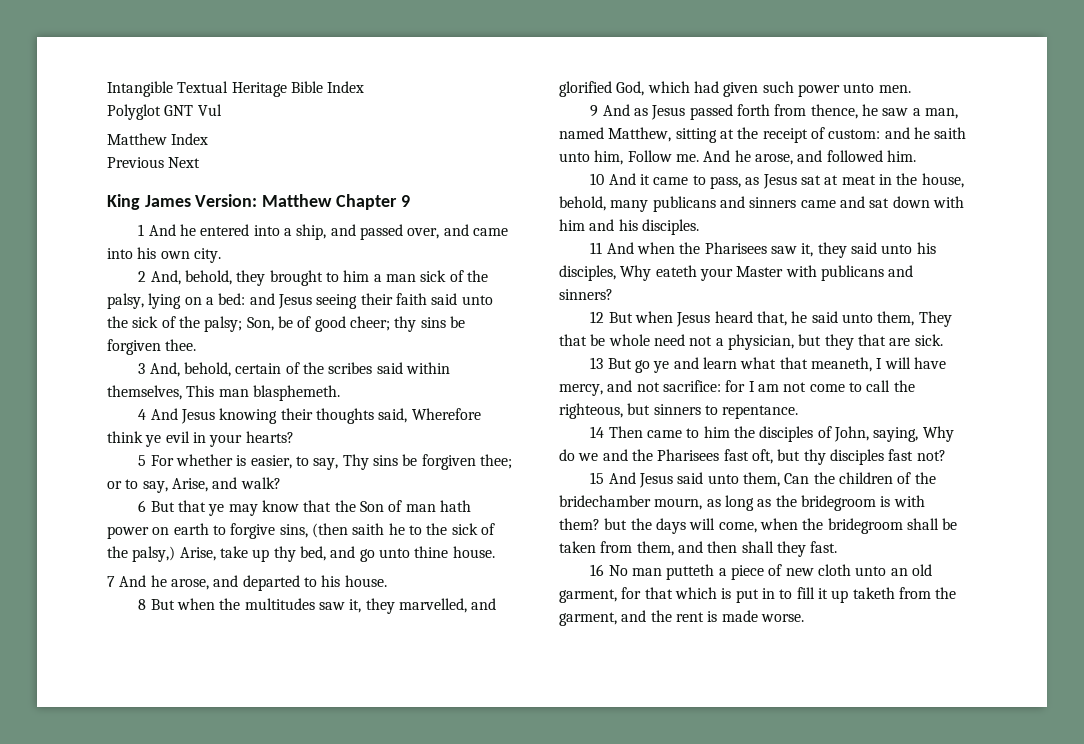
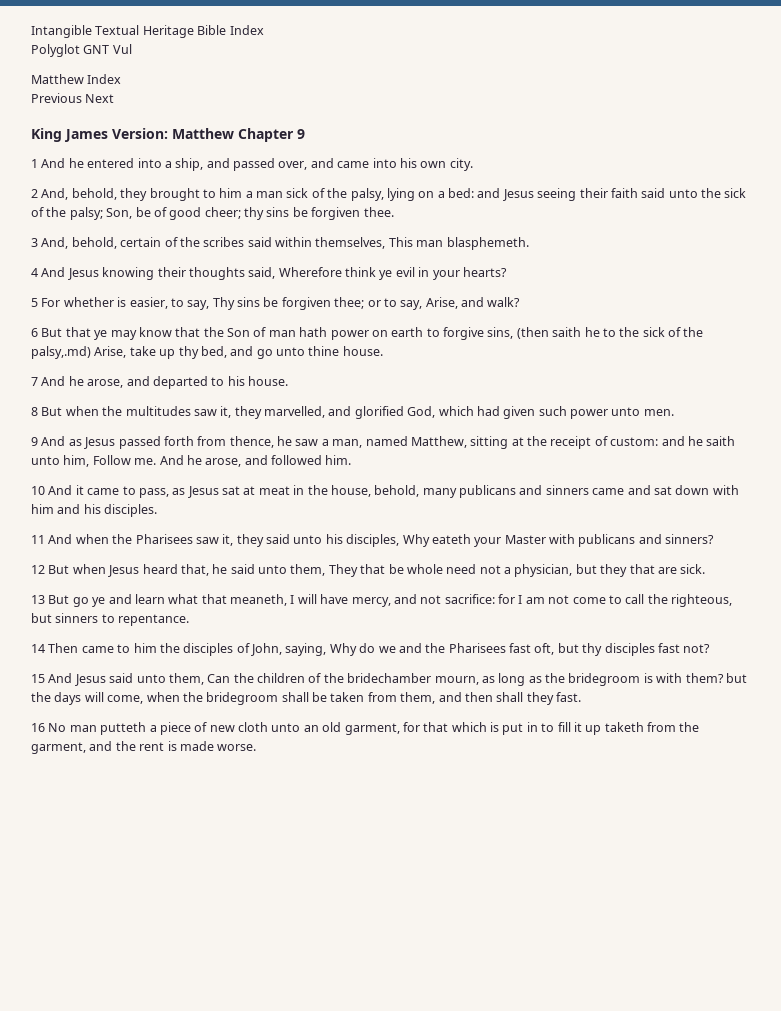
[132,546,176,562] palsy,) -> [31,346,91,359] palsy,.md)

